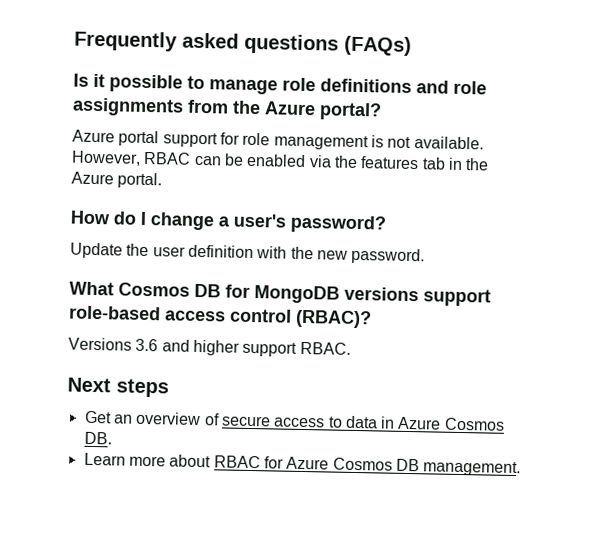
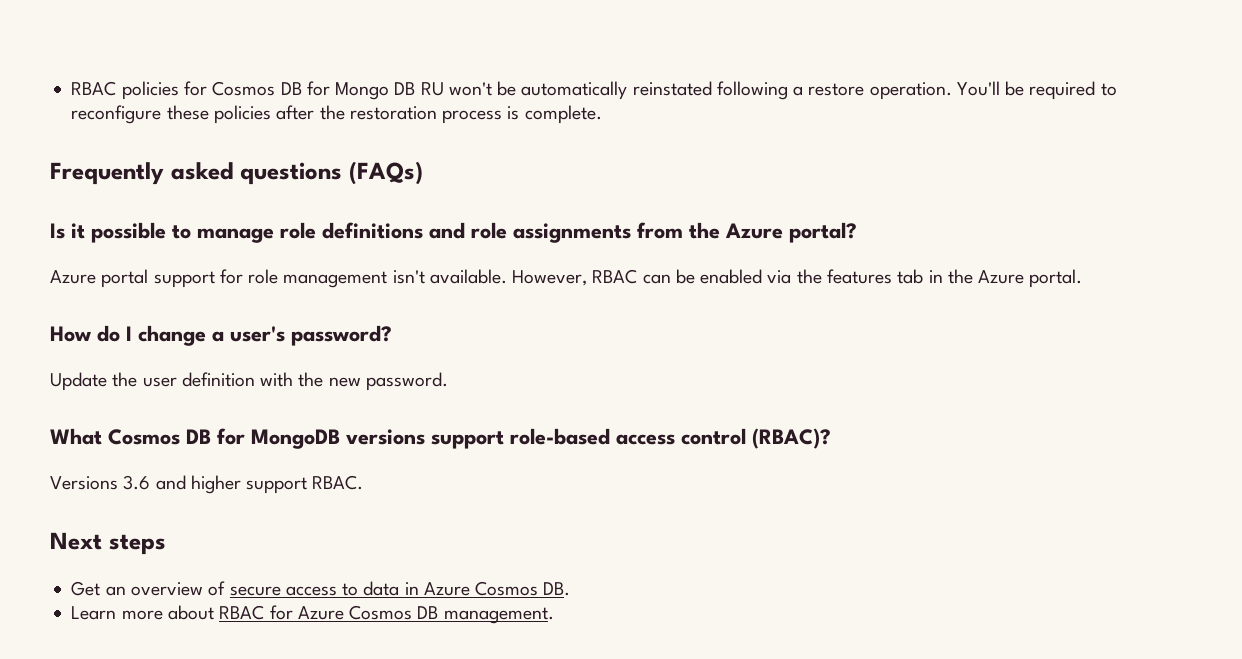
(74, 41) none -> [71,81,1117,100] [71,105,602,124] RBAC policies for Cosmos DB for Mongo DB RU won't be automatically reinstated following a restore operation. You'll be required to reconfigure these policies after the restoration process is complete. //
[370,135,412,149] is not -> [392,270,425,284] isn't

